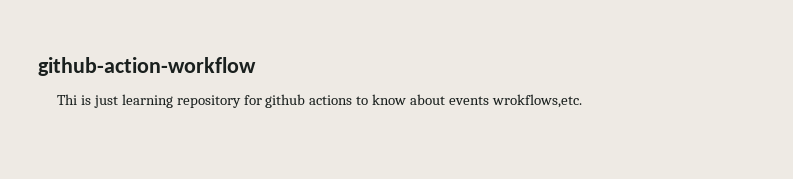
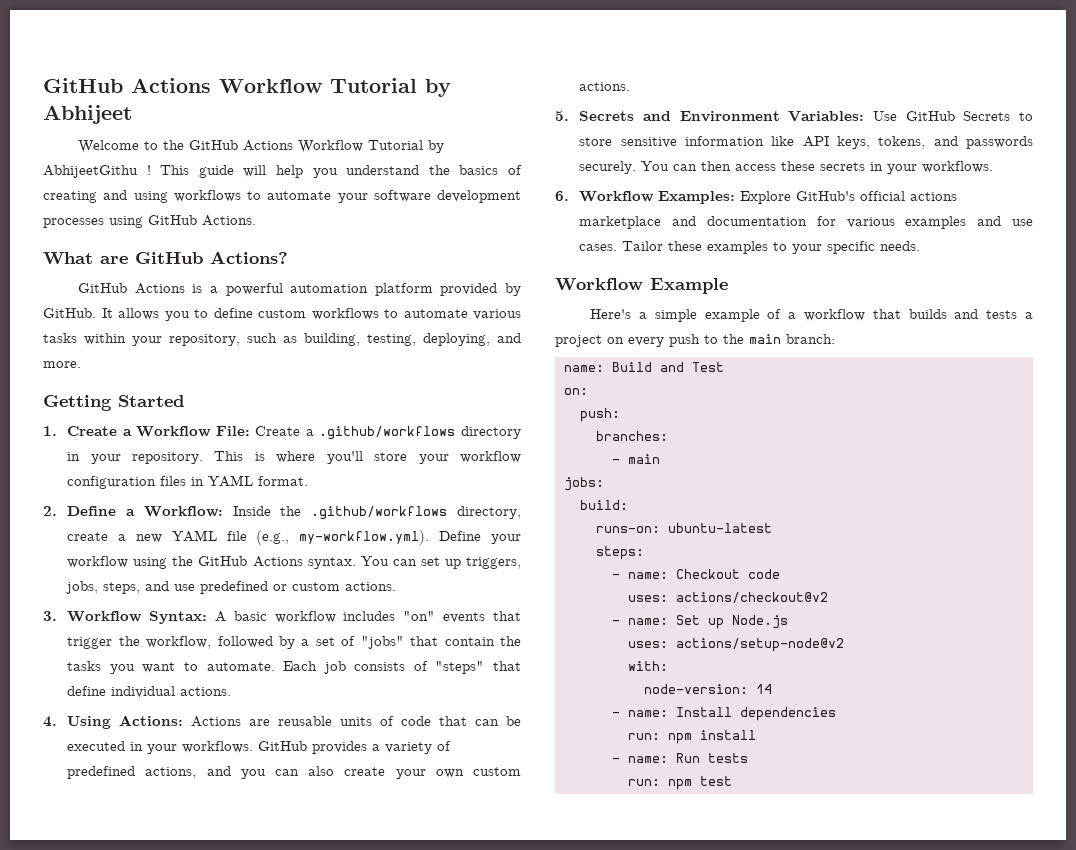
[38,57,256,76] [56,94,582,108] github-action-workflow // Thi is just learning repository for github actions to know about events wrokflows,etc. -> [43,78,451,97] [43,105,132,124] [78,140,445,153] [43,165,523,178] [43,190,521,203] [43,215,256,228] [43,251,288,265] [78,283,521,296] [43,308,521,321] [43,333,521,346] [43,361,81,368] [43,395,184,411] [43,426,521,440] [67,451,522,464] [67,475,309,489] [43,506,521,520] [67,530,521,545] [67,556,521,569] [66,581,397,594] [43,611,521,624] [67,636,522,649] [67,661,521,674] [67,686,232,698] [43,715,521,729] [67,741,452,754] [67,766,521,779] [579,82,631,91] [555,111,1033,122] [579,136,1033,149] [579,161,994,174] [555,191,958,204] [579,216,1033,229] [579,241,921,254] [555,278,728,294] [590,309,1033,322] [555,334,835,347] [563,362,724,372] [563,388,588,395] [579,408,620,422] [595,431,668,441] [611,454,660,464] [563,477,604,491] [579,500,628,510] [595,523,772,533] [595,546,644,560] [611,569,780,579] [627,592,828,603] [611,615,788,629] [627,638,844,652] [627,661,668,671] [643,684,772,694] [611,707,836,721] [627,730,756,744] [611,753,748,763] [627,776,732,790] GitHub Actions Workflow Tutorial by Abhijeet // Welcome to the GitHub Actions Workflow Tutorial by AbhijeetGithu ! This guide will help you understand the basics of creating and using workflows to automate your software development processes using GitHub Actions. // What are GitHub Actions? // GitHub Actions is a powerful automation platform provided by GitHub. It allows you to define custom workflows to automate various tasks within your repository, such as building, testing, deploying, and more. // Getting Started // 1. Create a Workflow File: Create a .github/workflows directory in your repository. This is where you'll store your workflow configuration files in YAML format. // 2. Define a Workflow: Inside the .github/workflows directory, create a new YAML file (e.g., my-workflow.yml). Define your workflow using the GitHub Actions syntax. You can set up triggers, jobs, steps, and use predefined or custom actions. // 3. Workflow Syntax: A basic workflow includes "on" events that trigger the workflow, followed by a set of "jobs" that contain the tasks you want to automate. Each job consists of "steps" that define individual actions. // 4. Using Actions: Actions are reusable units of code that can be executed in your workflows. GitHub provides a variety of predefined actions, and you can also create your own custom actions. // 5. Secrets and Environment Variables: Use GitHub Secrets to store sensitive information like API keys, tokens, and passwords securely. You can then access these secrets in your workflows. // 6. Workflow Examples: Explore GitHub's official actions marketplace and documentation for various examples and use cases. Tailor these examples to your specific needs. // Workflow Example // Here's a simple example of a workflow that builds and tests a project on every push to the main branch: // name: Build and Test // on: // push: // branches: // - main // jobs: // build: // runs-on: ubuntu-latest // steps: // - name: Checkout code // uses: actions/checkout@v2 // - name: Set up Node.js // uses: actions/setup-node@v2 // with: // node-version: 14 // - name: Install dependencies // run: npm install // - name: Run tests // run: npm test

